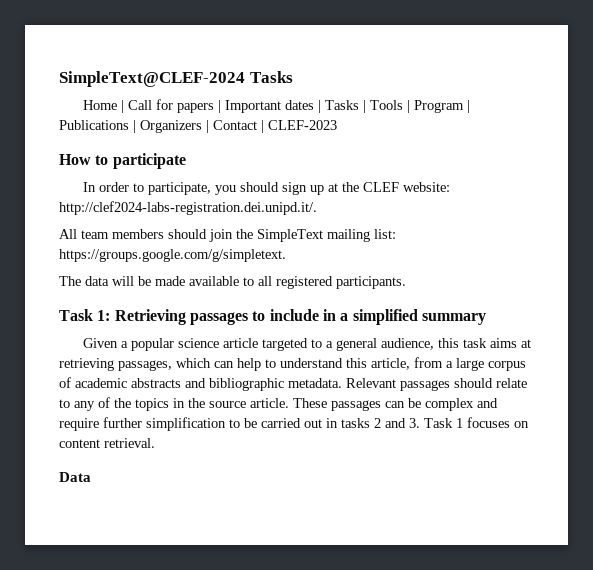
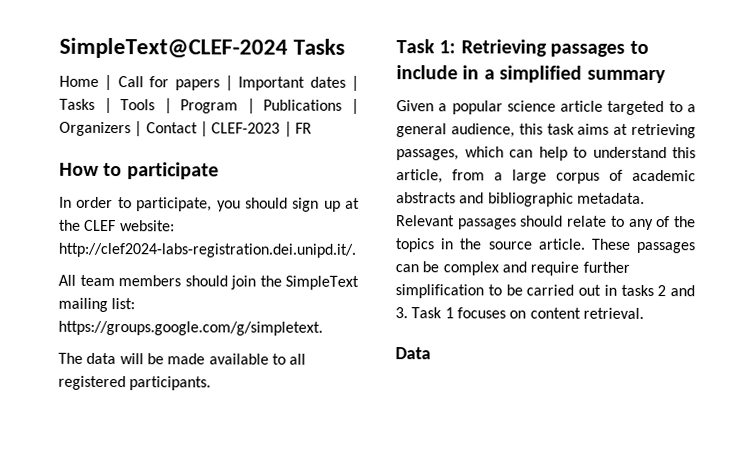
(337, 125) none -> [283,121,312,137] | FR

